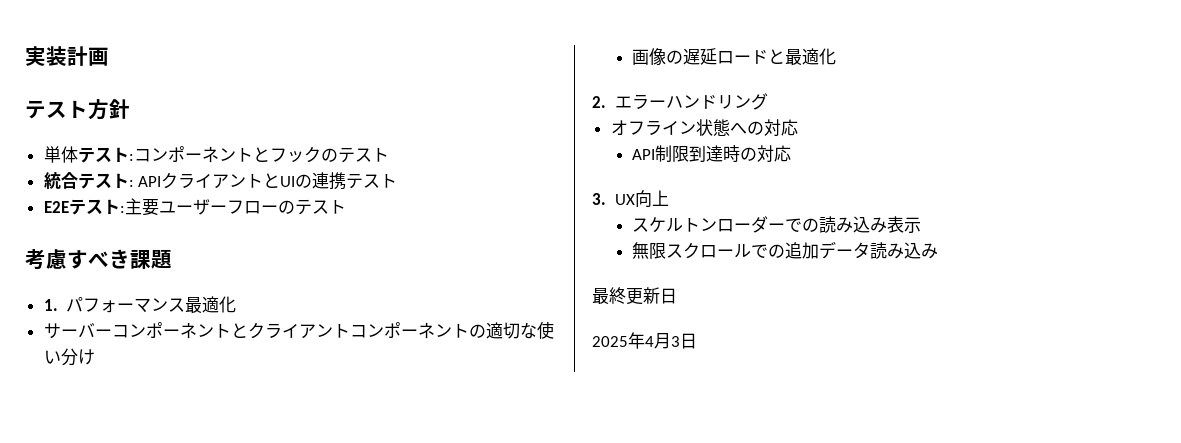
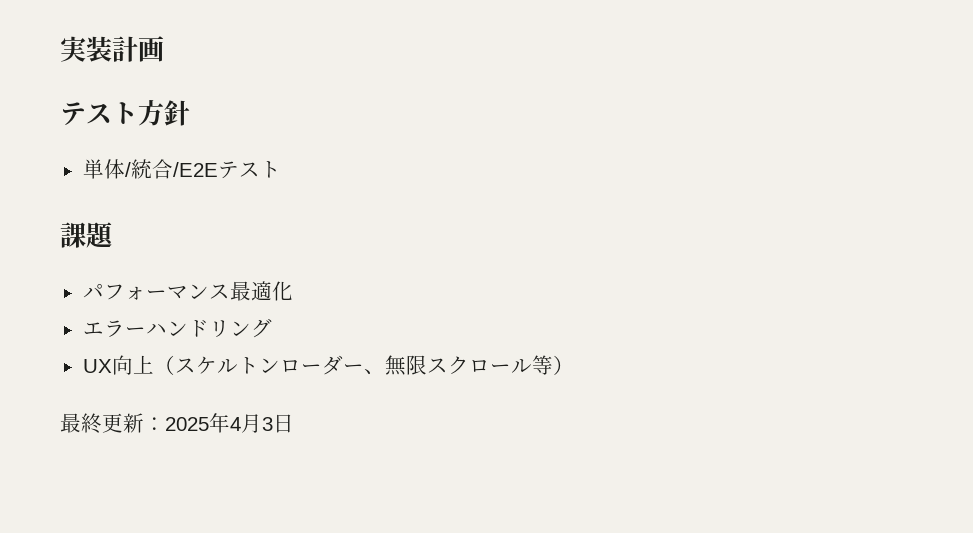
[77,146,389,163] [43,172,398,190] [43,198,346,216] [25,249,130,270] テスト:コンポーネントとフックのテスト // 統合テスト: APIクライアントとUIの連携テスト // E2Eテスト:主要ユーザーフローのテスト // 考慮すべき -> [124,159,281,179] /統合/E2Eテスト //
[43,299,58,311] 1. -> (115, 235) none
[43,321,554,339] [43,348,95,366] [632,48,837,65] [592,96,606,108] サーバーコンポーネントとクライアントコンポーネントの適切な使い分け // 画像の遅延ロードと最適化 // 2. -> (293, 291) none
[610,119,798,136] [632,145,792,162] [592,193,606,205] オフライン状態への対応 // API制限到達時の対応 // 3. -> (272, 328) none
(669, 198) // -> [153,355,175,375] （
[785,216,922,233] [632,241,939,259] での読み込み表示 // 無限スクロールでの追加データ読み込み -> [363,355,574,376] 、無限スクロール等）
[660,288,677,304] 日 // -> [144,417,165,431] ：

